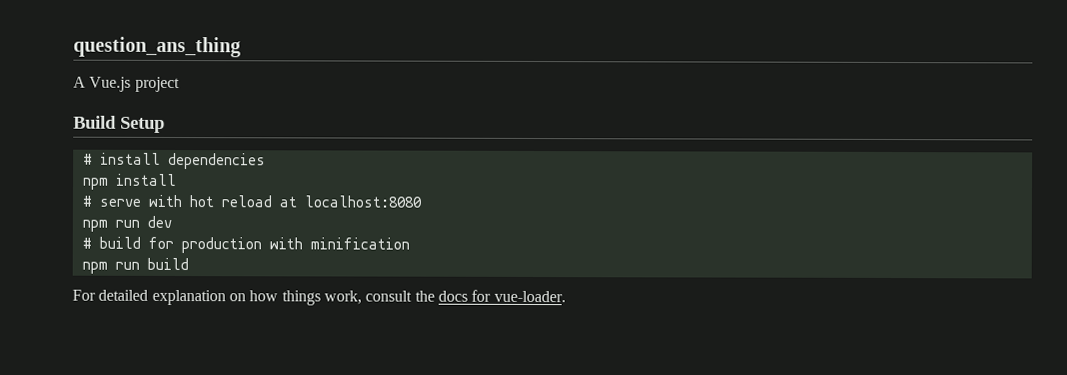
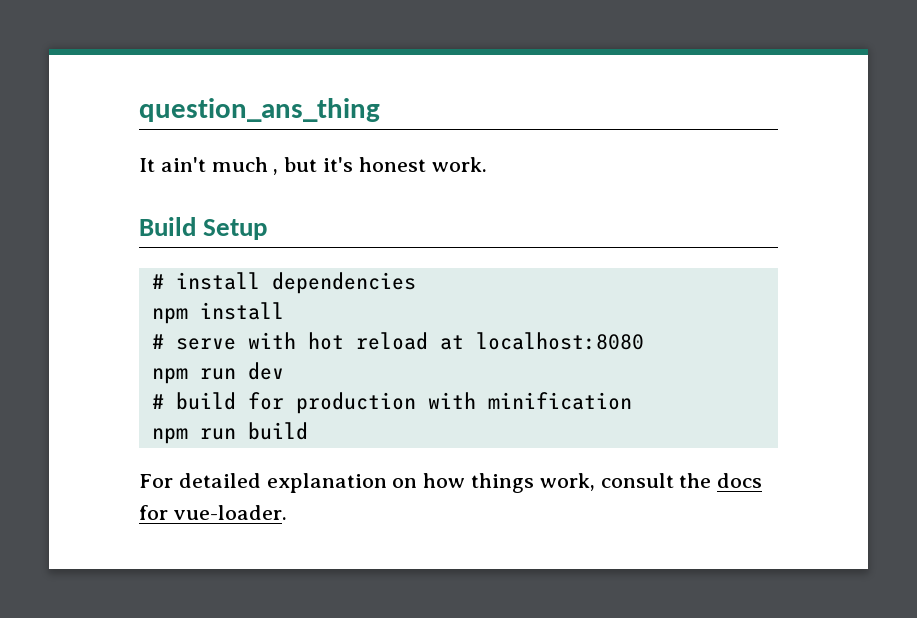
[73,76,180,93] A Vue.js project -> [139,157,487,175] It ain't much , but it's honest work.

